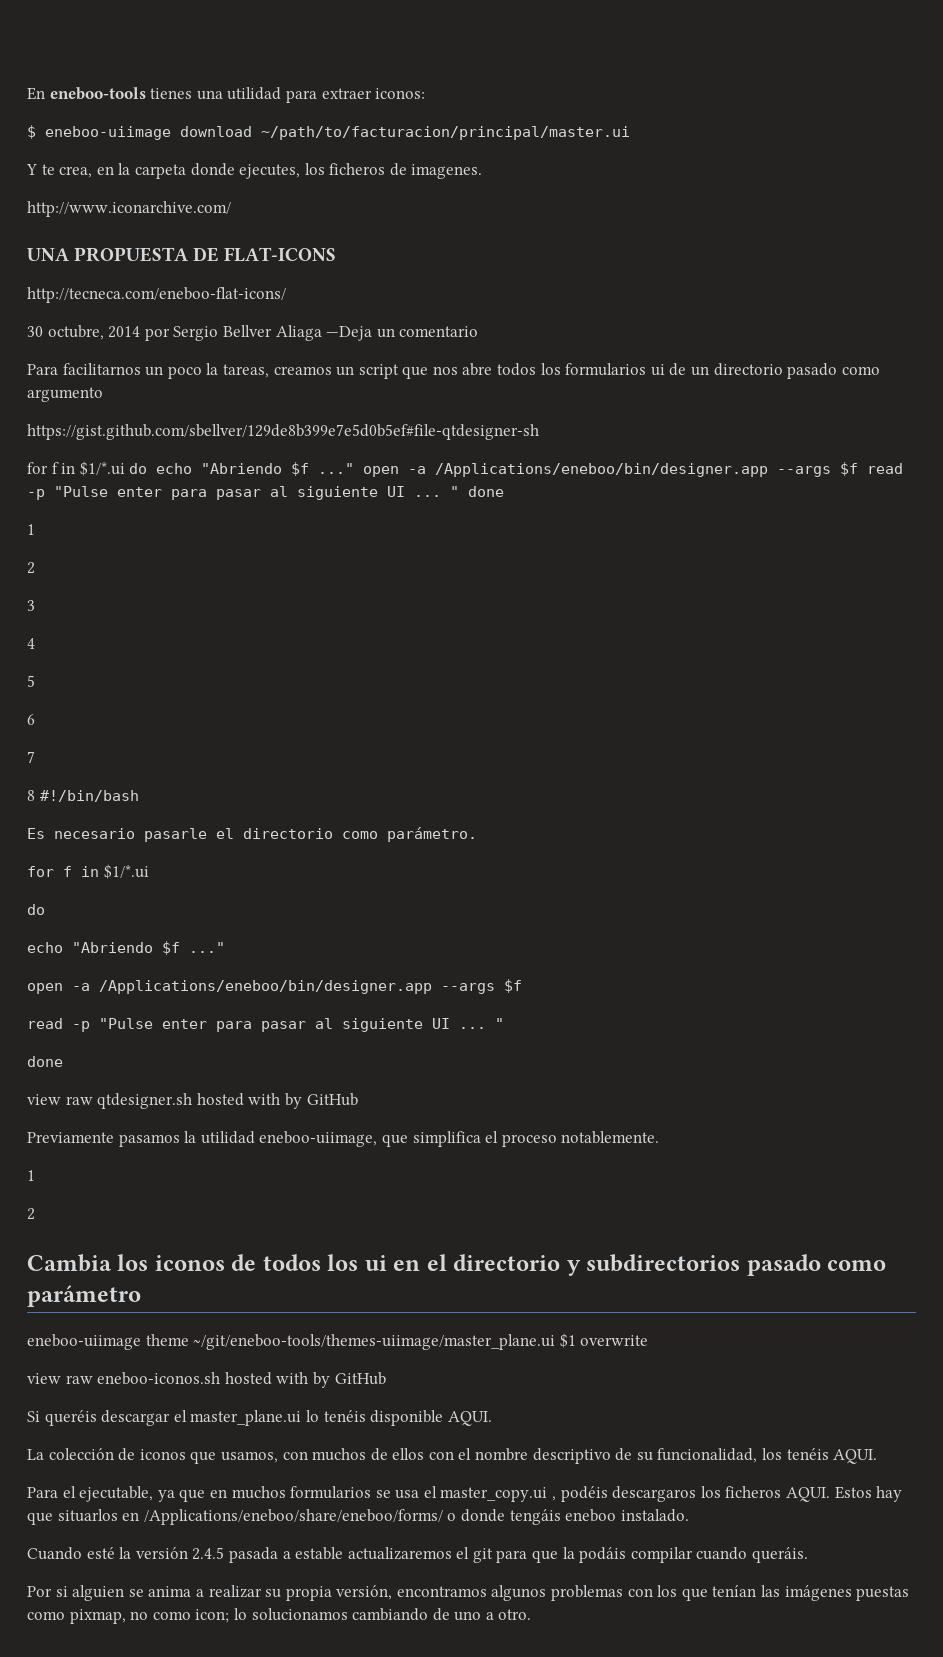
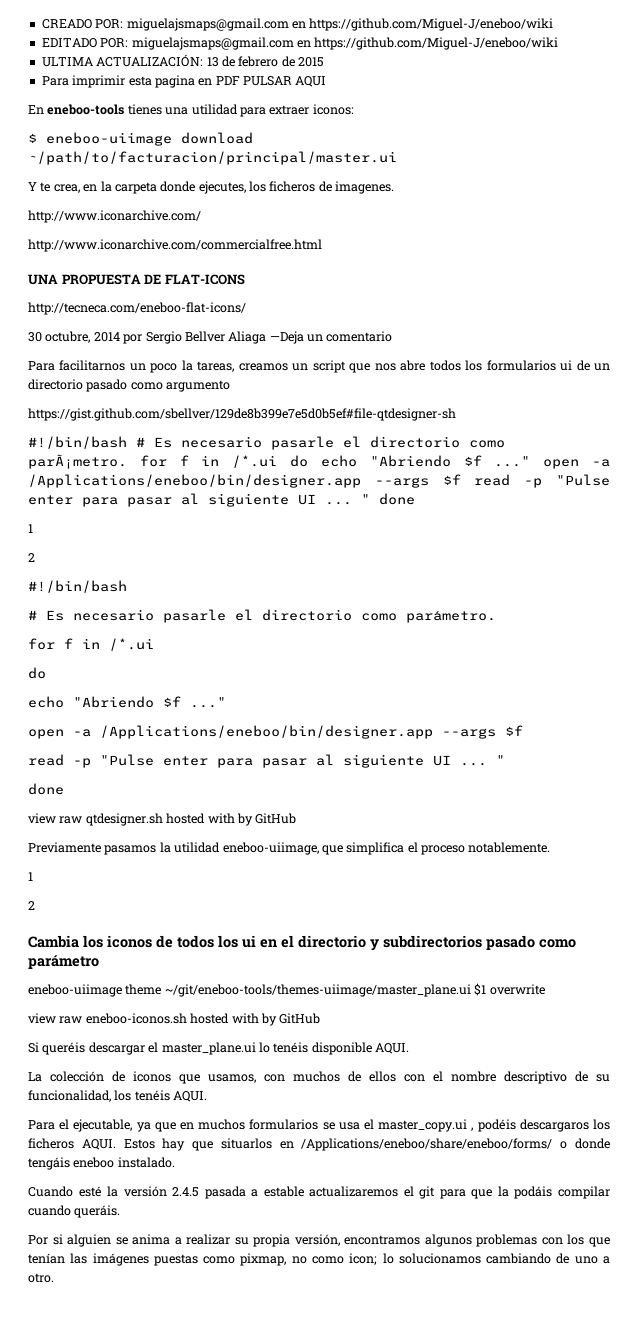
(27, 93) none -> [41,18,554,31] [41,37,559,50] [41,54,324,67] [41,75,327,88] CREADO POR: miguelajsmaps@gmail.com en https://github.com/Miguel-J/eneboo/wiki // EDITADO POR: miguelajsmaps@gmail.com en https://github.com/Miguel-J/eneboo/wiki // ULTIMA ACTUALIZACIÓN: 13 de febrero de 2015 // Para imprimir esta pagina en PDF PULSAR AQUI //
(231, 209) none -> [28,239,322,252] // http://www.iconarchive.com/commercialfree.html
[27,461,125,476] for f in $1/*.ui -> [28,436,505,450] [28,454,278,469] #!/bin/bash # Es necesario pasarle el directorio como parÃ¡metro. for f in /*.ui
[27,600,35,611] [27,638,35,649] [27,675,35,687] [27,714,35,725] [27,751,35,763] [27,790,35,801] 3 // 4 // 5 // 6 // 7 // 8 -> (35, 557) none
(139, 796) none -> [28,610,37,620] #
[103,864,149,879] $1/*.ui -> [109,638,154,651] /*.ui

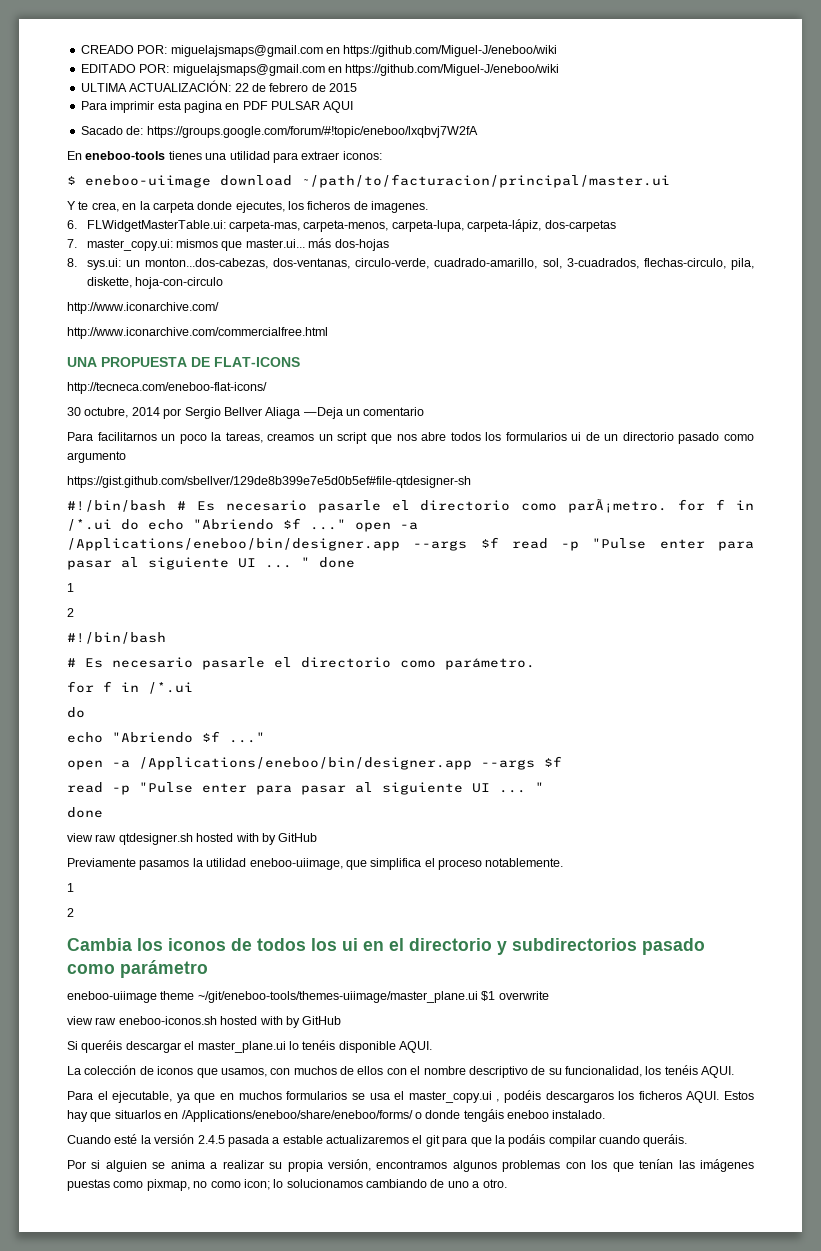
[206,57,219,67] 13 -> [234,83,249,92] 22
(327, 81) none -> [80,126,478,138] // Sacado de: https://groups.google.com/forum/#!topic/eneboo/lxqbvj7W2fA
(395, 187) none -> [67,219,616,232] [67,238,389,251] [67,258,754,270] [86,277,224,289] // 6. FLWidgetMasterTable.ui: carpeta-mas, carpeta-menos, carpeta-lupa, carpeta-lápiz, dos-carpetas // 7. master_copy.ui: mismos que master.ui... más dos-hojas // 8. sys.ui: un monton...dos-cabezas, dos-ventanas, circulo-verde, cuadrado-amarillo, sol, 3-cuadrados, flechas-circulo, pila, diskette, hoja-con-circulo

